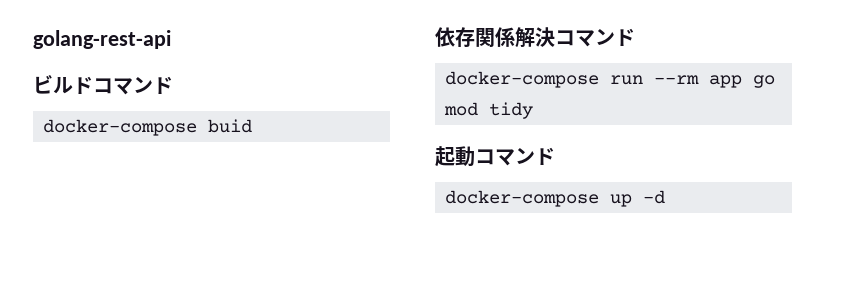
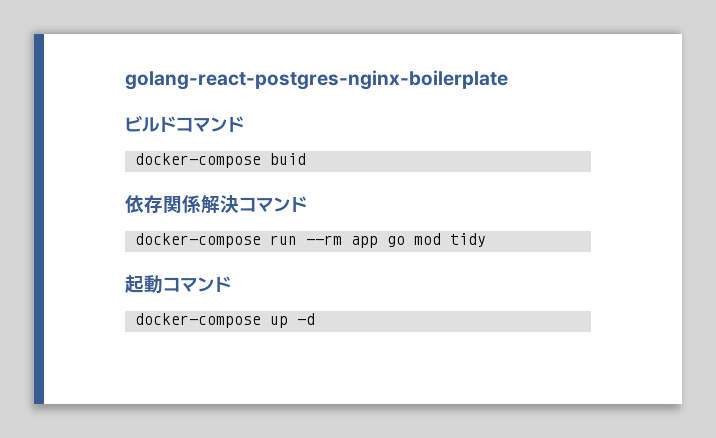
[33,30,171,49] golang-rest-api -> [125,70,508,90] golang-react-postgres-nginx-boilerplate

